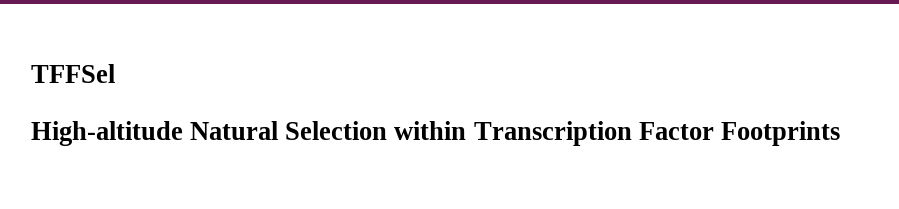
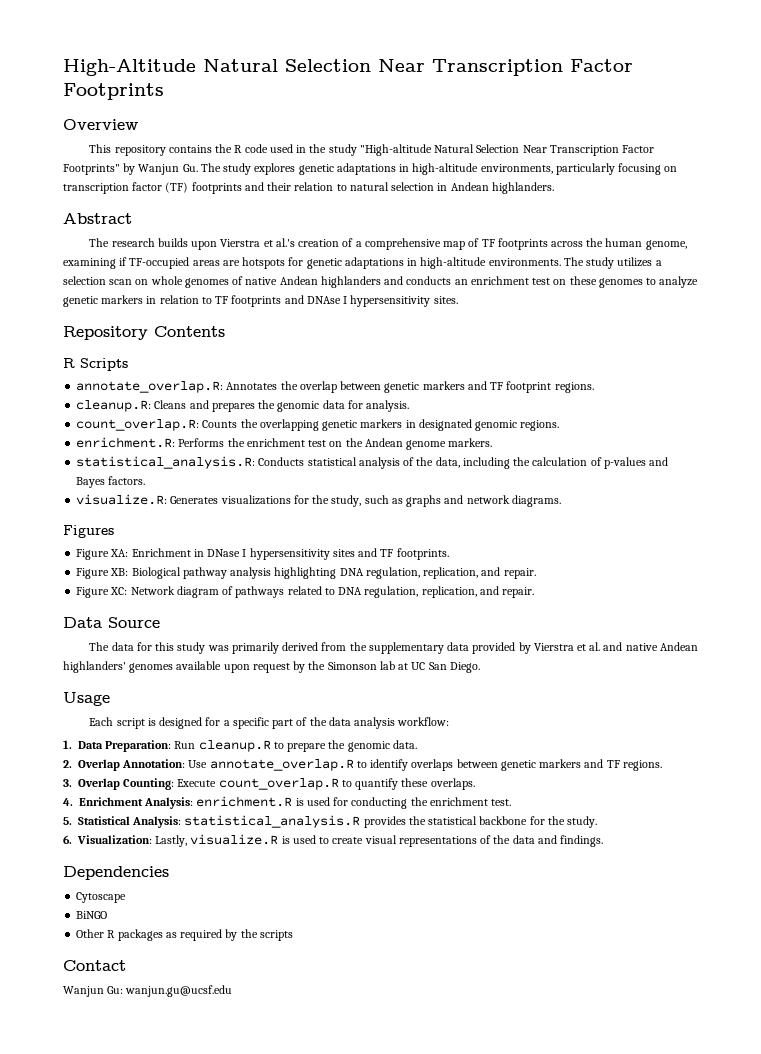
[31,64,115,83] [31,121,467,146] TFFSel // High-altitude Natural Selection within -> [63,59,425,76] High-Altitude Natural Selection Near
(840, 133) none -> [63,119,138,130] [89,144,654,156] [63,163,678,175] [63,182,554,194] [63,213,132,224] [89,238,687,250] [63,257,662,269] [63,276,699,288] [63,295,458,307] [63,326,225,340] [63,358,128,371] [76,381,594,393] [76,400,410,412] [76,419,560,431] [76,437,493,450] [76,456,669,469] [76,476,146,488] [76,494,561,507] [63,525,114,538] [76,548,449,560] [76,567,536,579] [76,586,535,598] [63,617,160,628] [89,642,698,654] [63,661,480,673] [63,692,110,706] [89,717,450,729] [63,740,417,752] [63,759,662,771] [63,778,475,790] [63,796,512,809] [63,815,598,828] [63,834,604,847] [63,866,169,880] [76,892,127,903] [76,911,108,919] [76,929,293,941] [63,960,126,971] [63,985,233,997] // Overview // This repository contains the R code used in the study "High-altitude Natural Selection Near Transcription Factor Footprints" by Wanjun Gu. The study explores genetic adaptations in high-altitude environments, particularly focusing on transcription factor (TF) footprints and their relation to natural selection in Andean highlanders. // Abstract // The research builds upon Vierstra et al.'s creation of a comprehensive map of TF footprints across the human genome, examining if TF-occupied areas are hotspots for genetic adaptations in high-altitude environments. The study utilizes a selection scan on whole genomes of native Andean highlanders and conducts an enrichment test on these genomes to analyze genetic markers in relation to TF footprints and DNAse I hypersensitivity sites. // Repository Contents // R Scripts // annotate_overlap.R: Annotates the overlap between genetic markers and TF footprint regions. // cleanup.R: Cleans and prepares the genomic data for analysis. // count_overlap.R: Counts the overlapping genetic markers in designated genomic regions. // enrichment.R: Performs the enrichment test on the Andean genome markers. // statistical_analysis.R: Conducts statistical analysis of the data, including the calculation of p-values and Bayes factors. // visualize.R: Generates visualizations for the study, such as graphs and network diagrams. // Figures // Figure XA: Enrichment in DNase I hypersensitivity sites and TF footprints. // Figure XB: Biological pathway analysis highlighting DNA regulation, replication, and repair. // Figure XC: Network diagram of pathways related to DNA regulation, replication, and repair. // Data Source // The data for this study was primarily derived from the supplementary data provided by Vierstra et al. and native Andean highlanders' genomes available upon request by the Simonson lab at UC San Diego. // Usage // Each script is designed for a specific part of the data analysis workflow: // 1. Data Preparation: Run cleanup.R to prepare the genomic data. // 2. Overlap Annotation: Use annotate_overlap.R to identify overlaps between genetic markers and TF regions. // 3. Overlap Counting: Execute count_overlap.R to quantify these overlaps. // 4. Enrichment Analysis: enrichment.R is used for conducting the enrichment test. // 5. Statistical Analysis: statistical_analysis.R provides the statistical backbone for the study. // 6. Visualization: Lastly, visualize.R is used to create visual representations of the data and findings. // Dependencies // Cytoscape // BiNGO // Other R packages as required by the scripts // Contact // Wanjun Gu: wanjun.gu@ucsf.edu

